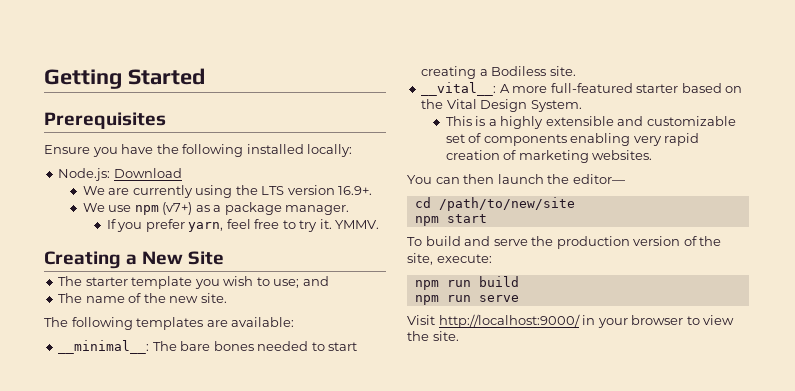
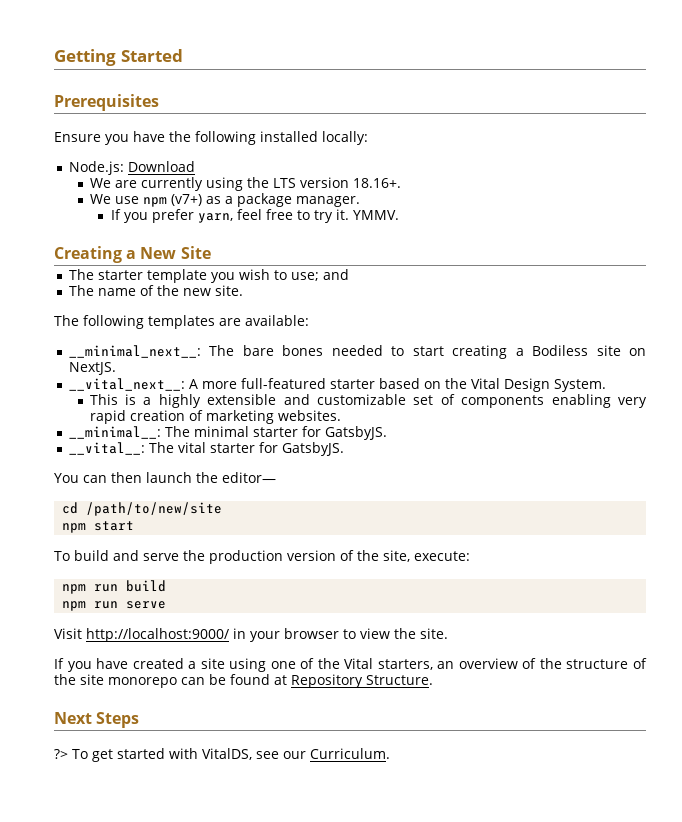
[338,186,373,195] 16.9+. -> [352,178,401,188] 18.16+.
[58,340,150,354] __minimal__: -> [68,345,201,358] __minimal_next__:
[549,66,576,76] [421,82,497,96] site. // __vital__: -> [596,345,646,356] [68,362,116,375] [68,378,185,391] site on NextJS. // __vital_next__:
(653, 155) none -> [68,426,387,440] [68,442,344,456] // __minimal__: The minimal starter for GatsbyJS. // __vital__: The vital starter for GatsbyJS.
(459, 336) none -> [54,658,647,672] [54,674,433,688] [54,712,140,728] [54,748,390,762] // If you have created a site using one of the Vital starters, an overview of the structure of the site monorepo can be found at Repository Structure. // Next Steps // ?> To get started with VitalDS, see our Curriculum.

